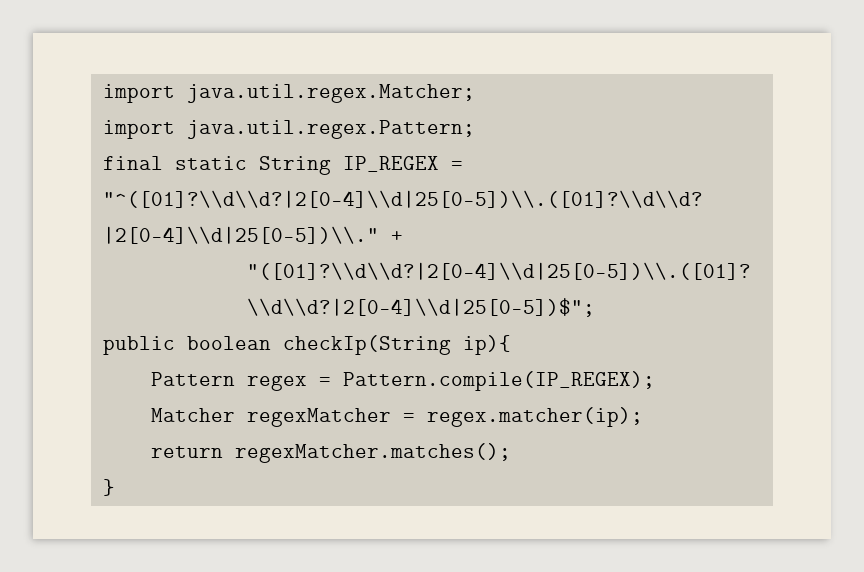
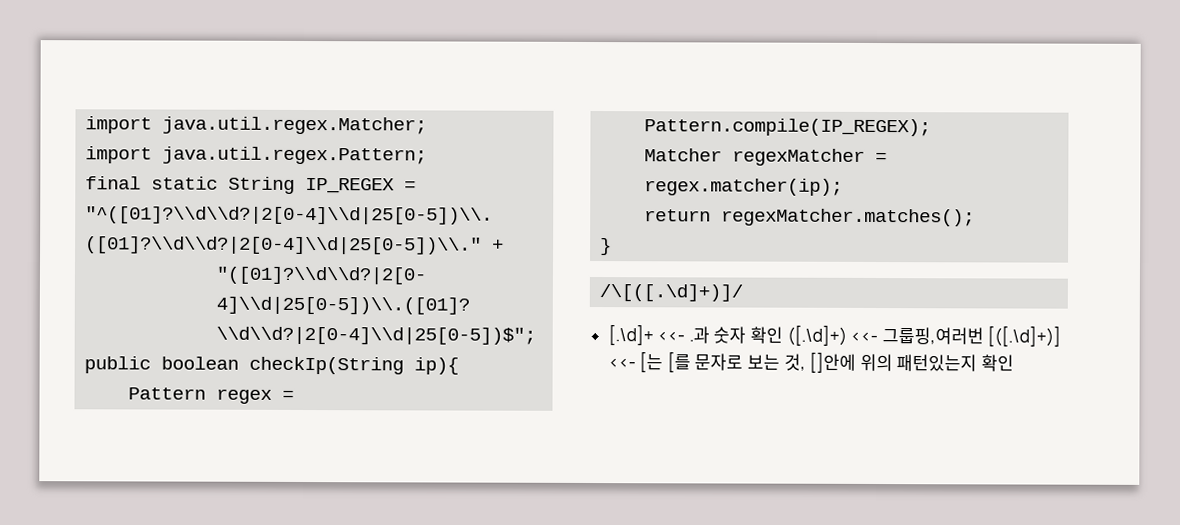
(115, 487) none -> [599,284,744,302] [607,324,1062,347] [607,351,1015,373] // /\[([.\d]+)]/ // [.\d]+ <<- .과 숫자 확인 ([.\d]+) <<- 그룹핑,여러번 [([.\d]+)] <<- [는 [를 문자로 보는 것, []안에 위의 패턴있는지 확인

